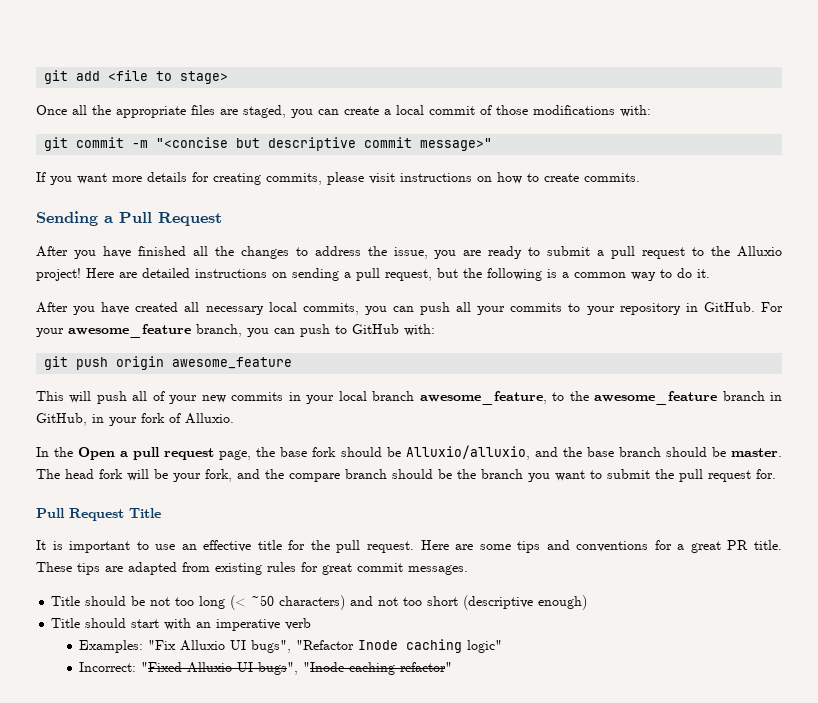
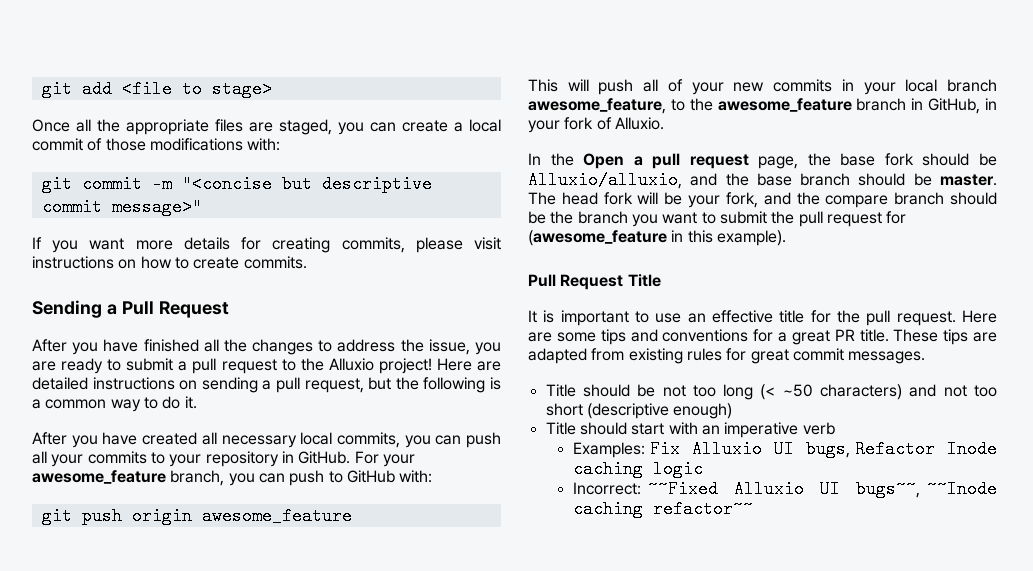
[756,469,776,479] for. -> [886,211,907,224] [528,230,786,246] for (awesome_feature in this example).
[148,640,355,653] "Fix Alluxio UI bugs", "Refactor -> [649,440,935,458] Fix Alluxio UI bugs, Refactor
[467,640,503,653] logic" -> [652,460,703,478] logic
[141,662,453,675] "Fixed Alluxio UI bugs", "Inode caching refactor" -> [647,480,997,498] [572,500,753,518] ~~Fixed Alluxio UI bugs~~, ~~Inode caching refactor~~

